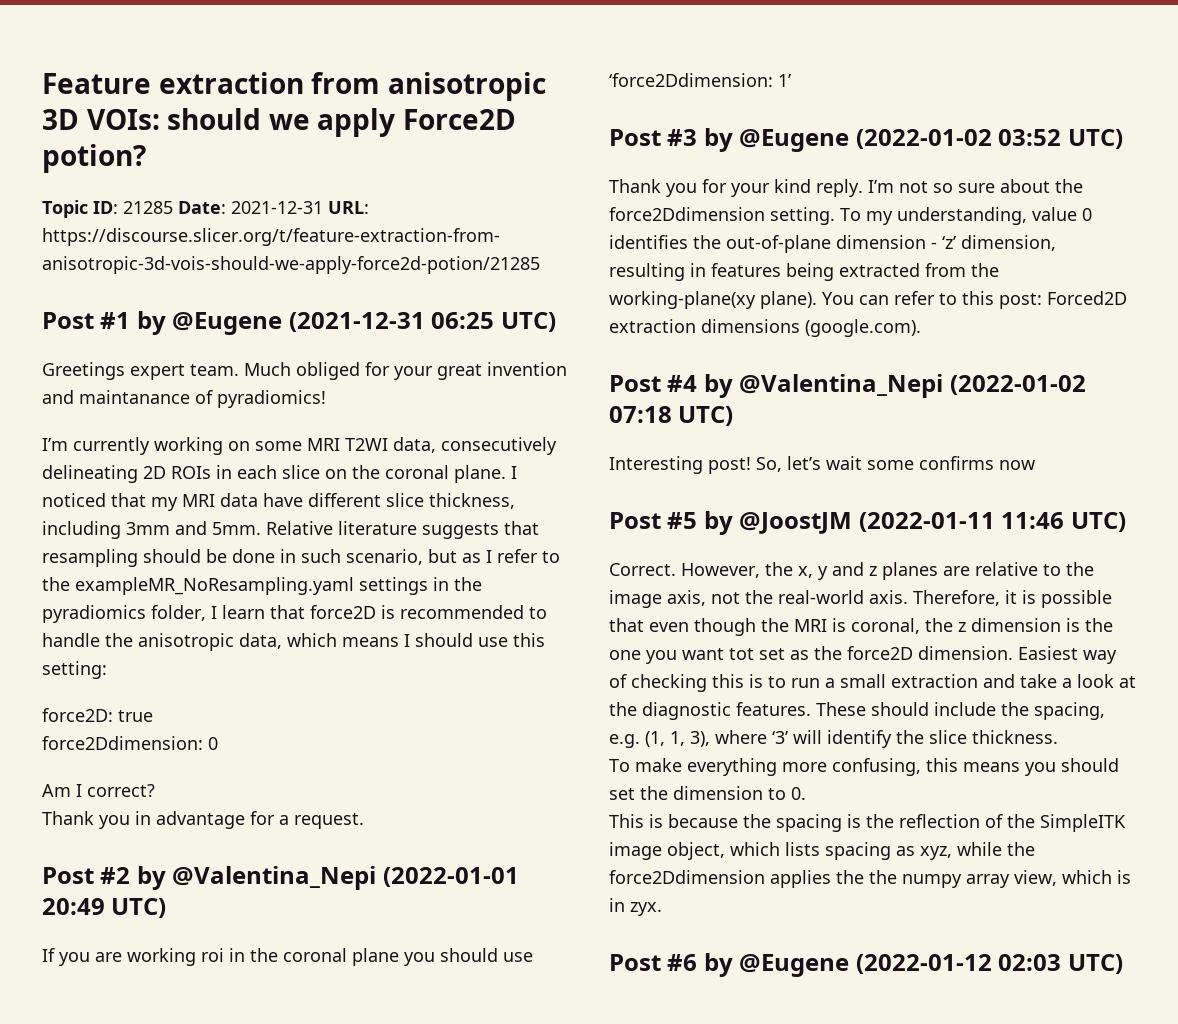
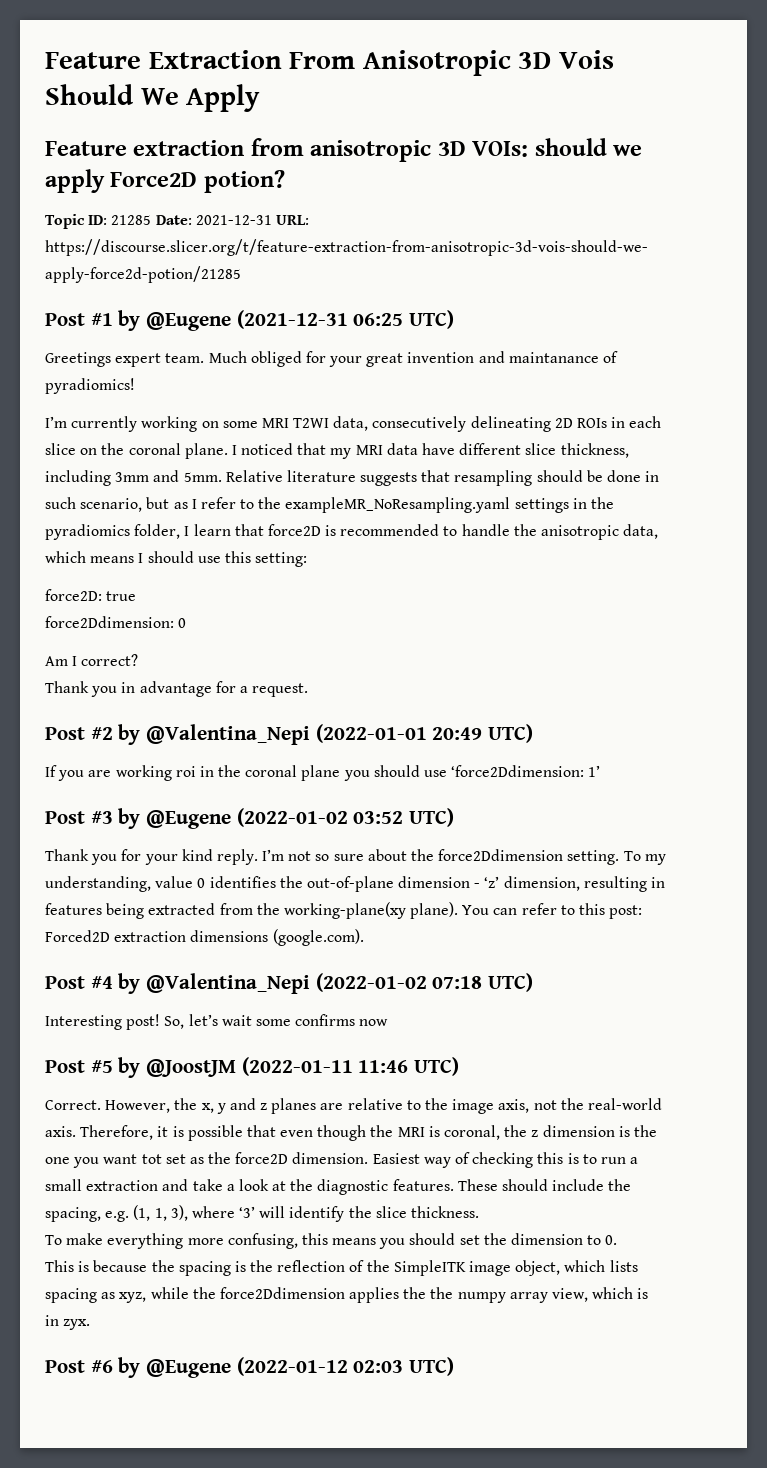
[42,73,151,94] Feature -> [45,50,614,76] [45,84,261,112] [45,141,127,156] Feature Extraction From Anisotropic 3D Vois Should We Apply // Feature

